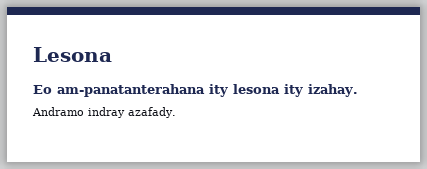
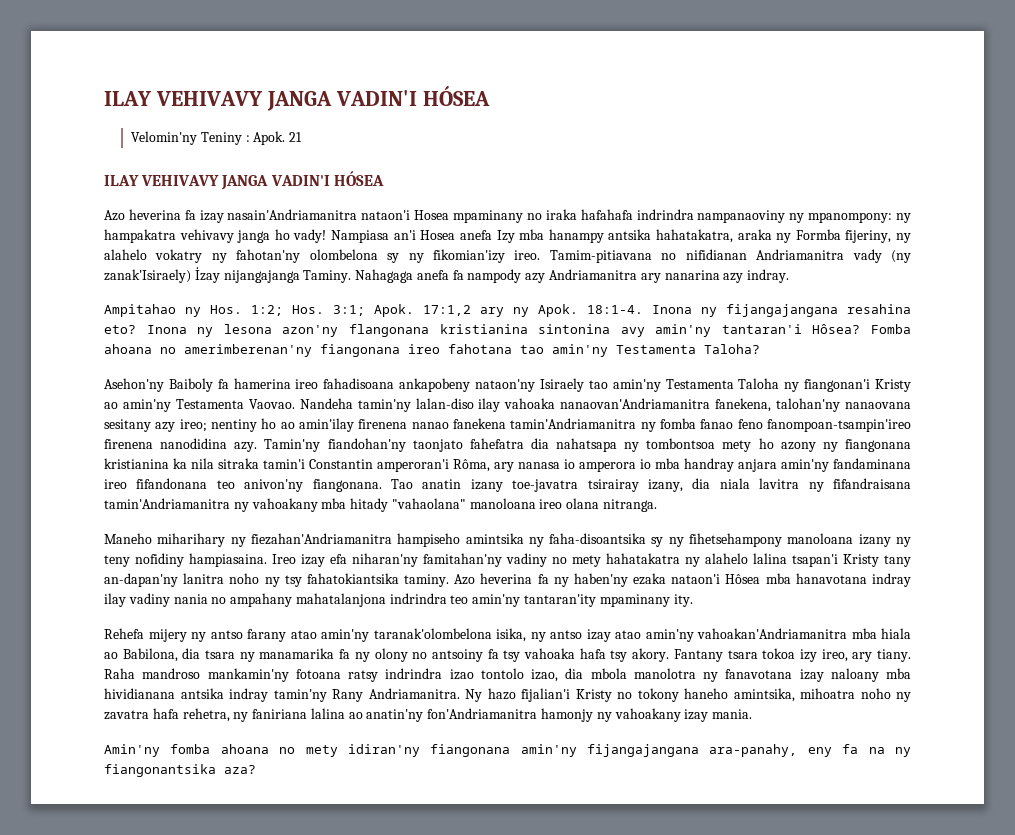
[33,47,112,62] [33,84,358,97] [32,107,176,118] Lesona // Eo am-panatanterahana ity lesona ity izahay. // Andramo indray azafady. -> [104,86,490,111] [130,131,303,145] [104,171,384,190] [104,209,912,223] [104,229,911,243] [104,249,912,263] [104,267,790,283] [104,304,911,317] [104,324,912,337] [104,344,760,357] [104,378,912,392] [104,398,911,412] [104,418,912,432] [104,438,911,452] [104,458,911,472] [104,478,911,492] [104,498,658,512] [104,533,911,547] [104,553,911,567] [104,573,911,587] [104,593,693,607] [104,628,911,642] [104,648,911,662] [104,668,911,682] [104,688,911,702] [104,708,753,722] [104,744,911,757] [104,764,256,777] ILAY VEHIVAVY JANGA VADIN'I HÓSEA // Velomin'ny Teniny : Apok. 21 // ILAY VEHIVAVY JANGA VADIN'I HÓSEA // Azo heverina fa izay nasain'Andriamanitra nataon'i Hosea mpaminany no iraka hafahafa indrindra nampanaoviny ny mpanompony: ny hampakatra vehivavy janga ho vady! Nampiasa an'i Hosea anefa Izy mba hanampy antsika hahatakatra, araka ny Formba fijeriny, ny alahelo vokatry ny fahotan'ny olombelona sy ny fikomian'izy ireo. Tamim-pitiavana no nifidianan Andriamanitra vady (ny zanak'Isiraely) İzay nijangajanga Taminy. Nahagaga anefa fa nampody azy Andriamanitra ary nanarina azy indray. // Ampitahao ny Hos. 1:2; Hos. 3:1; Apok. 17:1,2 ary ny Apok. 18:1-4. Inona ny fijangajangana resahina eto? Inona ny lesona azon'ny flangonana kristianina sintonina avy amin'ny tantaran'i Hôsea? Fomba ahoana no amerimberenan'ny fiangonana ireo fahotana tao amin'ny Testamenta Taloha? // Asehon'ny Baiboly fa hamerina ireo fahadisoana ankapobeny nataon'ny Isiraely tao amin'ny Testamenta Taloha ny fiangonan'i Kristy ao amin'ny Testamenta Vaovao. Nandeha tamin'ny lalan-diso ilay vahoaka nanaovan'Andriamanitra fanekena, talohan'ny nanaovana sesitany azy ireo; nentiny ho ao amin'ilay firenena nanao fanekena tamin'Andriamanitra ny fomba fanao feno fanompoan-tsampin'ireo firenena nanodidina azy. Tamin'ny fiandohan'ny taonjato fahefatra dia nahatsapa ny tombontsoa mety ho azony ny fiangonana kristianina ka nila sitraka tamin'i Constantin amperoran'i Rôma, ary nanasa io amperora io mba handray anjara amin'ny fandaminana ireo fifandonana teo anivon'ny fiangonana. Tao anatin izany toe-javatra tsirairay izany, dia niala lavitra ny fifandraisana tamin'Andriamanitra ny vahoakany mba hitady "vahaolana" manoloana ireo olana nitranga. // Maneho miharihary ny fiezahan'Andriamanitra hampiseho amintsika ny faha-disoantsika sy ny fihetsehampony manoloana izany ny teny nofidiny hampiasaina. Ireo izay efa niharan'ny famitahan'ny vadiny no mety hahatakatra ny alahelo lalina tsapan'i Kristy tany an-dapan'ny lanitra noho ny tsy fahatokiantsika taminy. Azo heverina fa ny haben'ny ezaka nataon'i Hôsea mba hanavotana indray ilay vadiny nania no ampahany mahatalanjona indrindra teo amin'ny tantaran'ity mpaminany ity. // Rehefa mijery ny antso farany atao amin'ny taranak'olombelona isika, ny antso izay atao amin'ny vahoakan'Andriamanitra mba hiala ao Babilona, dia tsara ny manamarika fa ny olony no antsoiny fa tsy vahoaka hafa tsy akory. Fantany tsara tokoa izy ireo, ary tiany. Raha mandroso mankamin'ny fotoana ratsy indrindra izao tontolo izao, dia mbola manolotra ny fanavotana izay naloany mba hividianana antsika indray tamin'ny Rany Andriamanitra. Ny hazo fijalian'i Kristy no tokony haneho amintsika, mihoatra noho ny zavatra hafa rehetra, ny faniriana lalina ao anatin'ny fon'Andriamanitra hamonjy ny vahoakany izay mania. // Amin'ny fomba ahoana no mety idiran'ny fiangonana amin'ny fijangajangana ara-panahy, eny fa na ny fiangonantsika aza?

